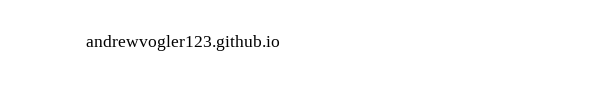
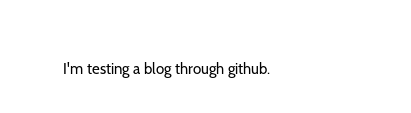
[86,35,280,51] andrewvogler123.github.io -> [63,62,271,78] I'm testing a blog through github.

